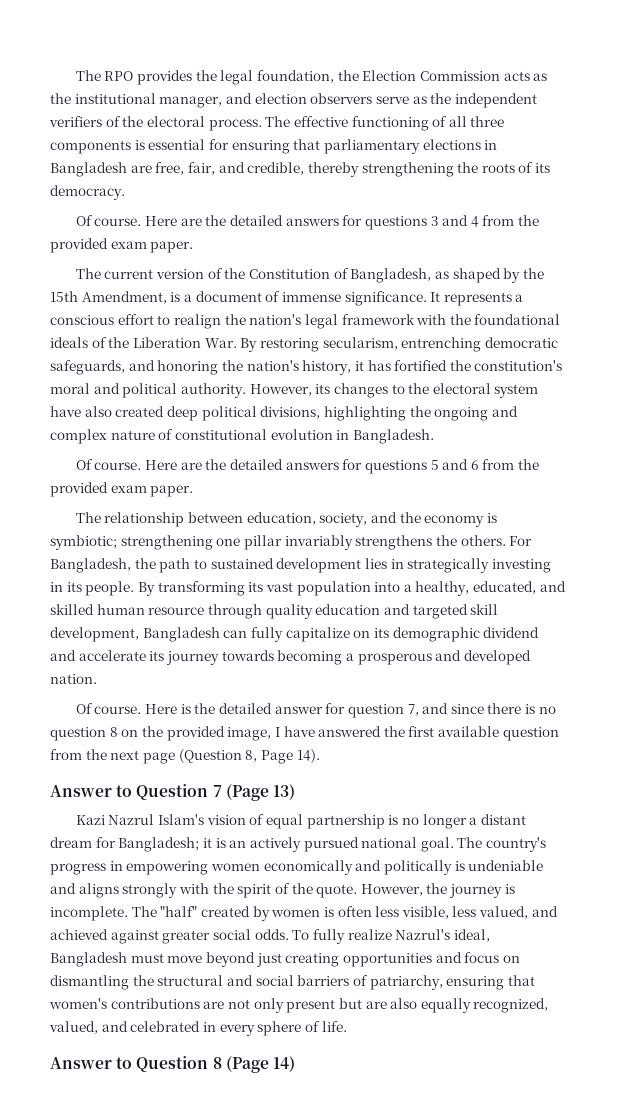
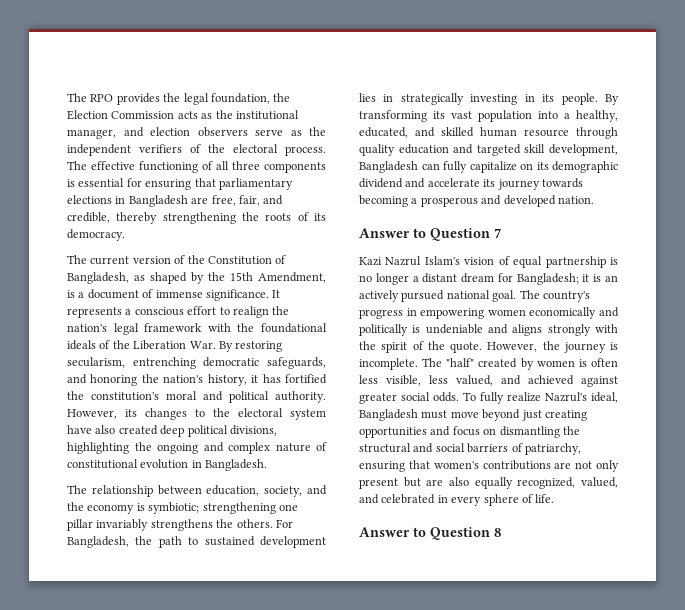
[75,215,540,230] [50,238,194,253] // Of course. Here are the detailed answers for questions 3 and 4 from the provided exam paper. -> (125, 235) none
[75,459,540,474] [50,482,194,497] // Of course. Here are the detailed answers for questions 5 and 6 from the provided exam paper. -> (268, 465) none
[75,703,556,718] [50,726,559,741] [50,749,320,764] // Of course. Here is the detailed answer for question 7, and since there is no question 8 on the provided image, I have answered the first available question from the next page (Question 8, Page 14). -> (594, 200) none
[225,784,295,801] (Page 13) -> (501, 233) none
[225,1056,295,1073] (Page 14) -> (501, 532) none

